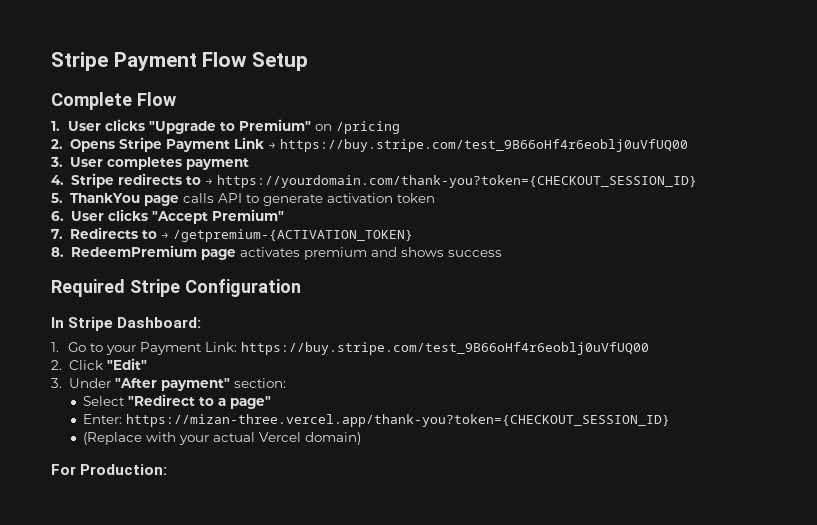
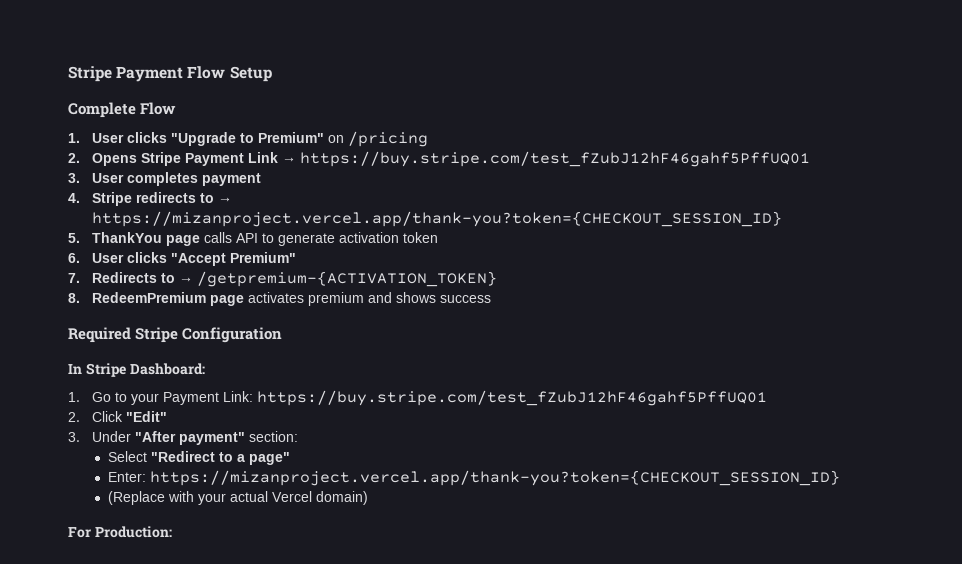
[279,139,688,152] https://buy.stripe.com/test_9B66oHf4r6eoblj0uVfUQ00 -> [300,151,811,167] https://buy.stripe.com/test_fZubJ12hF46gahf5PffUQ01
[216,175,697,188] https://yourdomain.com/thank-you?token={CHECKOUT_SESSION_ID} -> [92,211,783,227] https://mizanproject.vercel.app/thank-you?token={CHECKOUT_SESSION_ID}
[241,342,650,355] https://buy.stripe.com/test_9B66oHf4r6eoblj0uVfUQ00 -> [257,390,768,406] https://buy.stripe.com/test_fZubJ12hF46gahf5PffUQ01
[126,414,671,427] https://mizan-three.vercel.app/thank-you?token={CHECKOUT_SESSION_ID} -> [149,470,840,486] https://mizanproject.vercel.app/thank-you?token={CHECKOUT_SESSION_ID}

